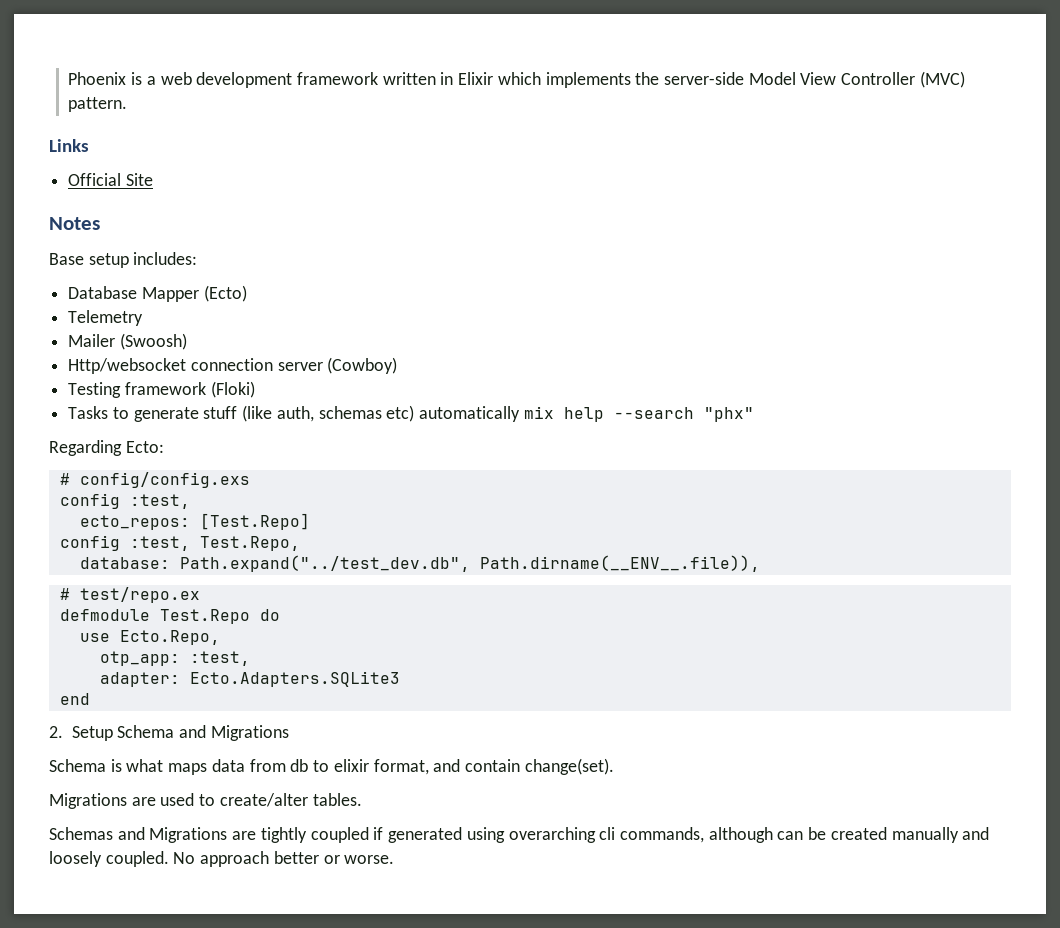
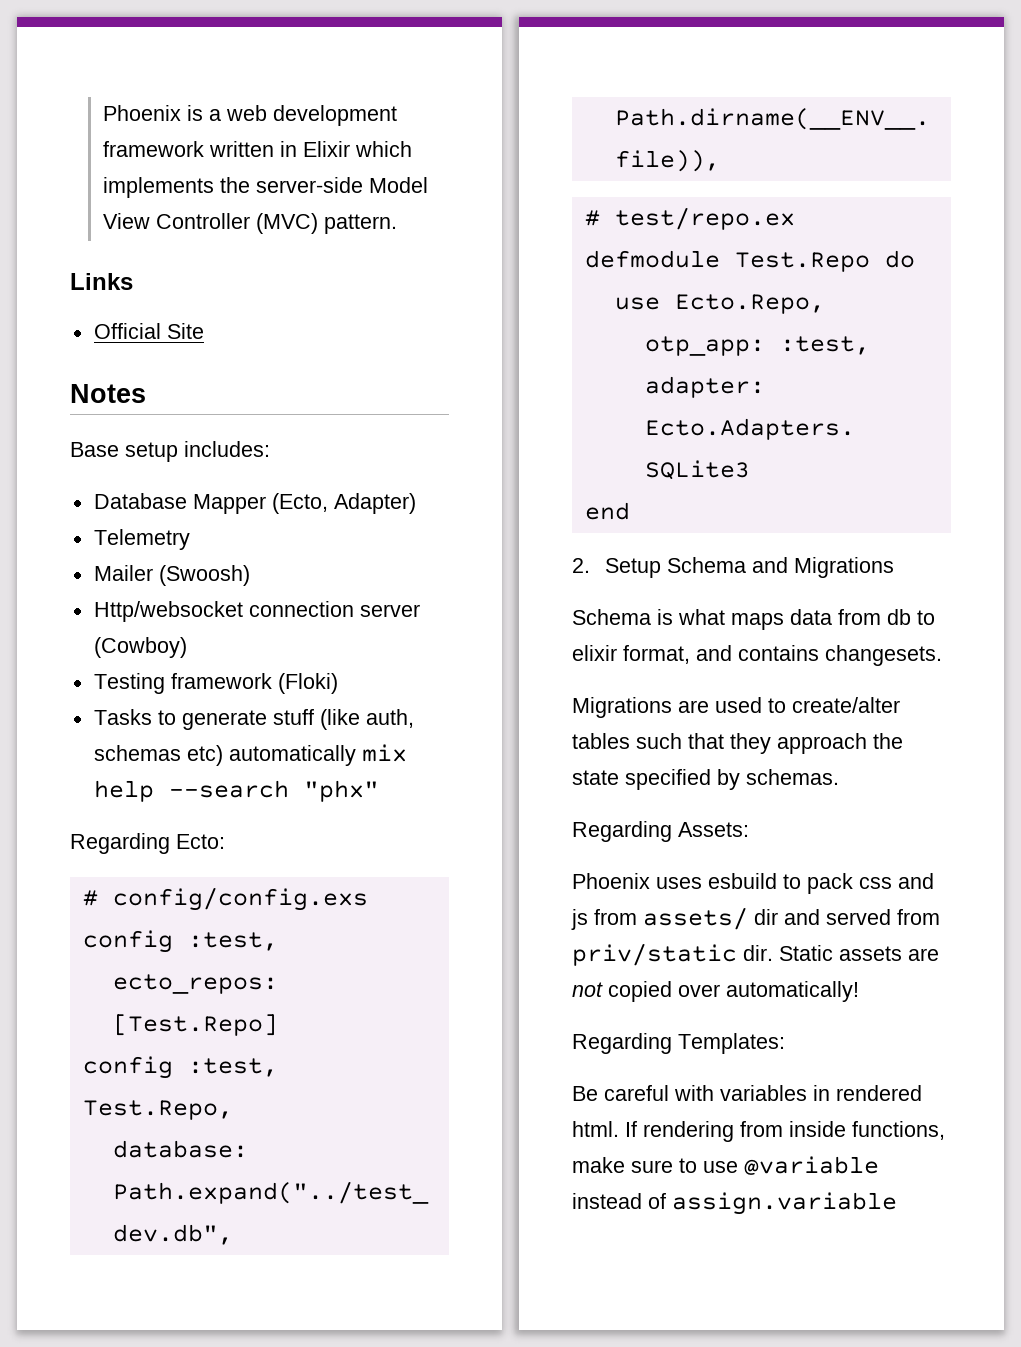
[203,285,247,302] (Ecto) -> [271,493,416,514] (Ecto, Adapter)
[464,758,614,775] contain change(set). -> [738,645,942,666] contains changesets.
[312,793,362,806] [49,827,990,843] [49,851,395,867] tables. // Schemas and Migrations are tightly coupled if generated using overarching cli commands, although can be created manually and loosely coupled. No approach better or worse. -> [572,733,903,754] [572,769,839,790] [572,821,749,842] [572,873,934,894] [571,907,940,930] [572,943,939,966] [572,981,859,1002] [572,1033,785,1054] [572,1085,922,1101] [572,1121,945,1142] [572,1156,879,1175] [572,1192,897,1215] tables such that they approach the state specified by schemas. // Regarding Assets: // Phoenix uses esbuild to pack css and js from assets/ dir and served from priv/static dir. Static assets are not copied over automatically! // Regarding Templates: // Be careful with variables in rendered html. If rendering from inside functions, make sure to use @variable instead of assign.variable

